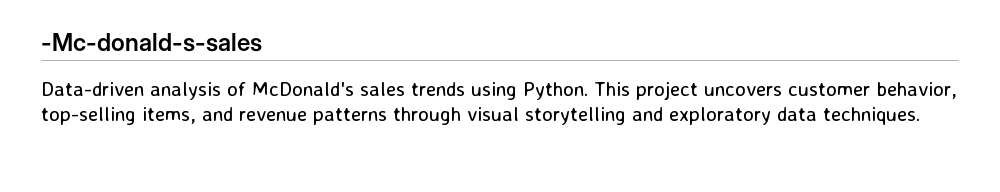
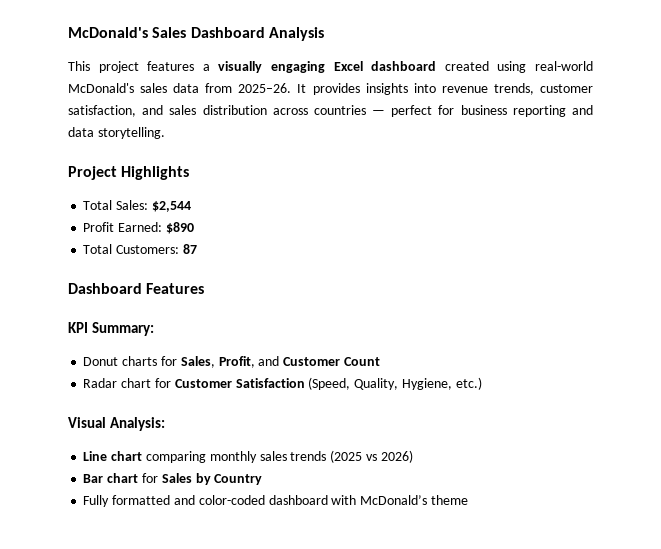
[41,33,262,52] [41,81,957,100] [41,107,920,125] -Mc-donald-s-sales // Data-driven analysis of McDonald's sales trends using Python. This project uncovers customer behavior, top-selling items, and revenue patterns through visual storytelling and exploratory data techniques. -> [68,27,324,41] [68,61,594,73] [68,83,593,95] [68,105,593,117] [68,127,165,139] [68,166,190,180] [83,200,191,212] [83,222,194,234] [83,244,197,254] [68,283,205,294] [68,322,154,336] [83,356,380,368] [83,377,482,390] [68,417,165,431] [83,450,413,463] [83,473,263,485] [83,495,468,507] McDonald's Sales Dashboard Analysis // This project features a visually engaging Excel dashboard created using real-world McDonald's sales data from 2025–26. It provides insights into revenue trends, customer satisfaction, and sales distribution across countries — perfect for business reporting and data storytelling. // Project Highlights // Total Sales: $2,544 // Profit Earned: $890 // Total Customers: 87 // Dashboard Features // KPI Summary: // Donut charts for Sales, Profit, and Customer Count // Radar chart for Customer Satisfaction (Speed, Quality, Hygiene, etc.) // Visual Analysis: // Line chart comparing monthly sales trends (2025 vs 2026) // Bar chart for Sales by Country // Fully formatted and color-coded dashboard with McDonald’s theme

